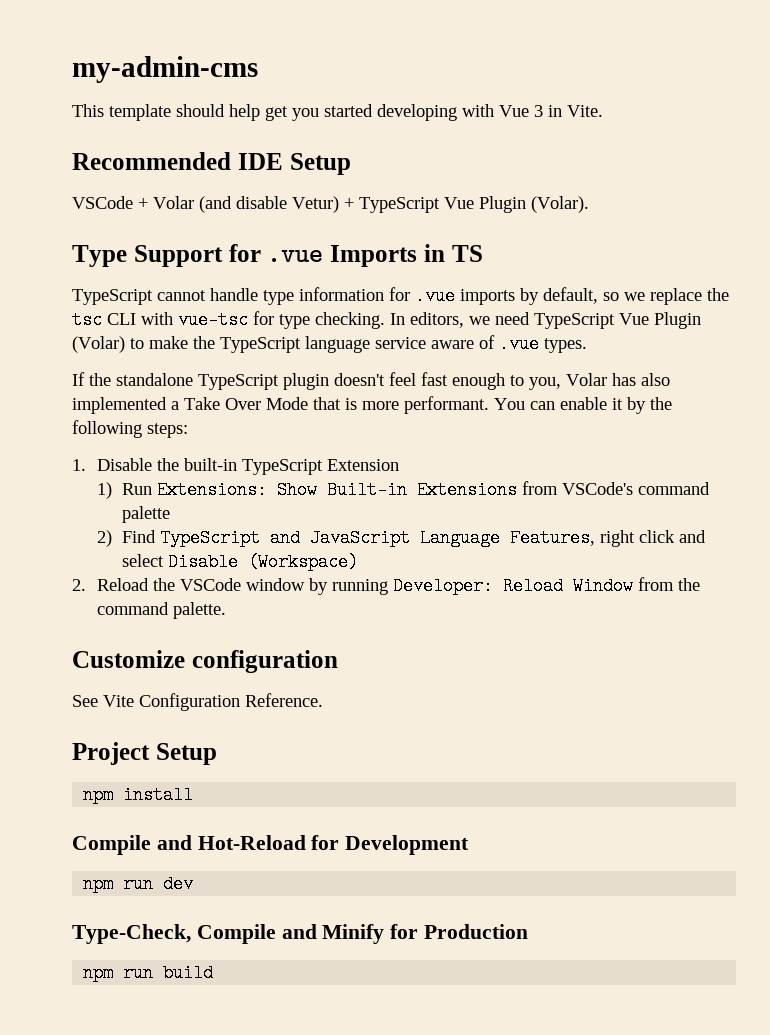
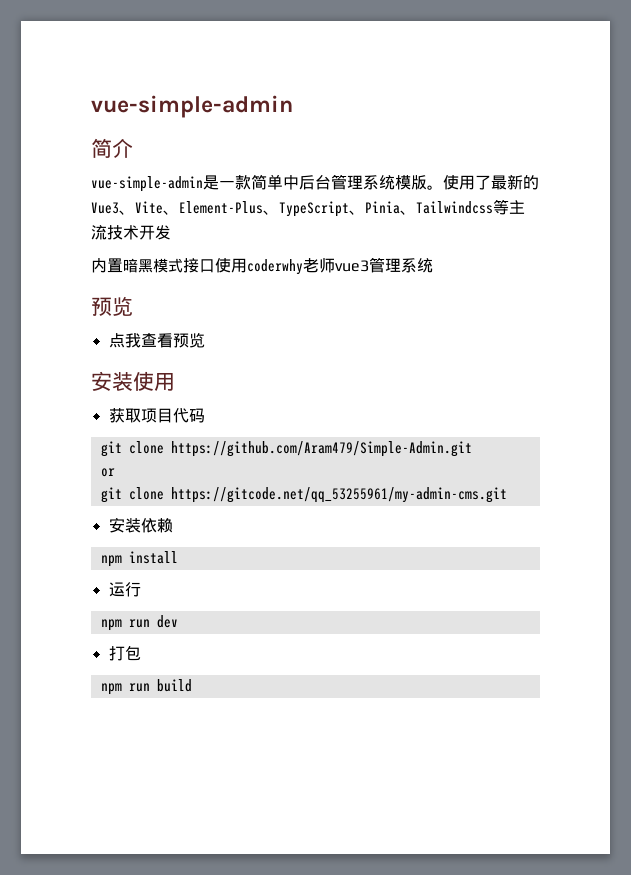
[72,56,258,83] [72,104,603,121] [72,152,351,175] [72,196,589,213] [72,244,483,267] [72,287,729,305] [72,311,701,329] [72,335,587,353] [72,372,670,390] [72,396,672,414] [72,420,188,438] [72,458,399,475] [96,481,710,499] [121,506,170,523] [96,529,706,547] [121,553,358,571] [72,577,700,595] [96,602,226,619] [72,650,338,673] [72,693,323,711] [72,742,217,765] [83,786,194,804] [72,835,470,855] [83,875,194,893] [72,924,529,944] my-admin-cms // This template should help get you started developing with Vue 3 in Vite. // Recommended IDE Setup // VSCode + Volar (and disable Vetur) + TypeScript Vue Plugin (Volar). // Type Support for .vue Imports in TS // TypeScript cannot handle type information for .vue imports by default, so we replace the tsc CLI with vue-tsc for type checking. In editors, we need TypeScript Vue Plugin (Volar) to make the TypeScript language service aware of .vue types. // If the standalone TypeScript plugin doesn't feel fast enough to you, Volar has also implemented a Take Over Mode that is more performant. You can enable it by the following steps: // 1. Disable the built-in TypeScript Extension // 1) Run Extensions: Show Built-in Extensions from VSCode's command palette // 2) Find TypeScript and JavaScript Language Features, right click and select Disable (Workspace) // 2. Reload the VSCode window by running Developer: Reload Window from the command palette. // Customize configuration // See Vite Configuration Reference. // Project Setup // npm install // Compile and Hot-Reload for Development // npm run dev // Type-Check, Compile and Minify for Production -> [91,95,293,118] [91,138,133,158] [91,174,539,192] [91,199,525,217] [91,225,171,240] [91,257,433,275] [91,296,133,316] [108,332,205,348] [91,371,175,391] [108,408,205,423] [100,441,472,457] [100,468,115,477] [100,487,507,503] [108,517,173,533] [100,551,178,567] [108,582,141,597] [100,615,178,631] [108,645,141,661] vue-simple-admin // 简介 // vue-simple-admin是一款简单中后台管理系统模版。使用了最新的Vue3、Vite、Element-Plus、TypeScript、Pinia、Tailwindcss等主流技术开发 // 内置暗黑模式接口使用coderwhy老师vue3管理系统 // 预览 // 点我查看预览 // 安装使用 // 获取项目代码 // git clone https://github.com/Aram479/Simple-Admin.git // or // git clone https://gitcode.net/qq_53255961/my-admin-cms.git // 安装依赖 // npm install // 运行 // npm run dev // 打包

